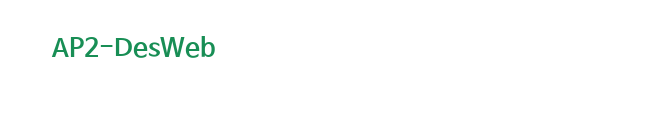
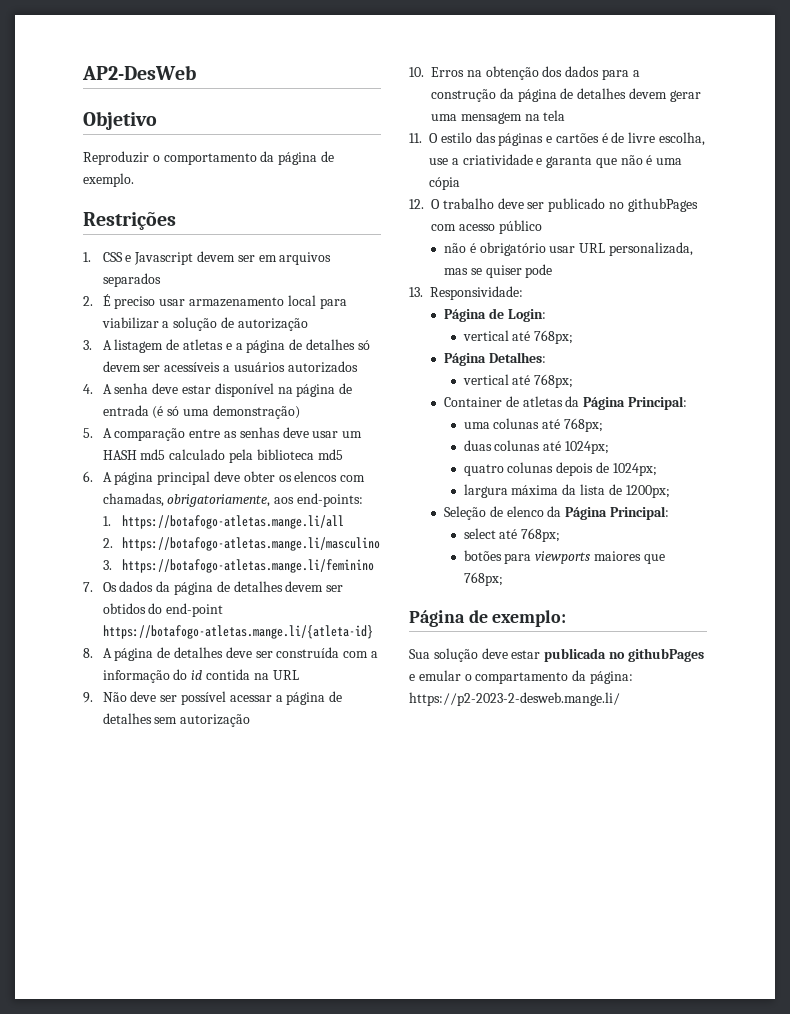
(215, 47) none -> [83,111,157,130] [83,151,334,165] [83,173,134,187] [83,212,176,230] [83,251,332,265] [102,273,161,287] [83,294,347,309] [101,317,308,331] [83,339,370,353] [102,361,358,373] [83,383,353,397] [102,405,300,419] [83,427,363,441] [102,449,343,463] [83,471,366,485] [102,493,363,507] [102,515,345,529] [102,537,381,551] [102,559,375,573] [83,581,344,595] [102,603,224,617] [102,625,373,639] [83,647,378,661] [102,669,299,683] [83,691,343,705] [102,713,251,727] [409,66,640,80] [431,88,701,102] [431,110,566,124] [409,132,706,146] [429,154,683,168] [429,177,460,190] [409,198,698,212] [431,220,542,234] [444,242,693,256] [444,264,553,278] [409,286,523,300] [444,308,546,322] [462,330,574,344] [444,352,546,366] [462,374,574,388] [444,396,687,410] [463,418,603,432] [463,440,609,454] [463,462,657,476] [463,484,670,498] [444,506,669,520] [463,528,561,542] [463,550,665,564] [463,572,503,586] [409,610,567,627] [409,648,704,662] [409,670,633,684] [409,692,620,706] // Objetivo // Reproduzir o comportamento da página de exemplo. // Restrições // 1. CSS e Javascript devem ser em arquivos separados // 2. É preciso usar armazenamento local para viabilizar a solução de autorização // 3. A listagem de atletas e a página de detalhes só devem ser acessíveis a usuários autorizados // 4. A senha deve estar disponível na página de entrada (é só uma demonstração) // 5. A comparação entre as senhas deve usar um HASH md5 calculado pela biblioteca md5 // 6. A página principal deve obter os elencos com chamadas, obrigatoriamente, aos end-points: // 1. https://botafogo-atletas.mange.li/all // 2. https://botafogo-atletas.mange.li/masculino // 3. https://botafogo-atletas.mange.li/feminino // 7. Os dados da página de detalhes devem ser obtidos do end-point https://botafogo-atletas.mange.li/{atleta-id} // 8. A página de detalhes deve ser construída com a informação do id contida na URL // 9. Não deve ser possível acessar a página de detalhes sem autorização // 10. Erros na obtenção dos dados para a construção da página de detalhes devem gerar uma mensagem na tela // 11. O estilo das páginas e cartões é de livre escolha, use a criatividade e garanta que não é uma cópia // 12. O trabalho deve ser publicado no githubPages com acesso público // não é obrigatório usar URL personalizada, mas se quiser pode // 13. Responsividade: // Página de Login: // vertical até 768px; // Página Detalhes: // vertical até 768px; // Container de atletas da Página Principal: // uma colunas até 768px; // duas colunas até 1024px; // quatro colunas depois de 1024px; // largura máxima da lista de 1200px; // Seleção de elenco da Página Principal: // select até 768px; // botões para viewports maiores que 768px; // Página de exemplo: // Sua solução deve estar publicada no githubPages e emular o compartamento da página: https://p2-2023-2-desweb.mange.li/

